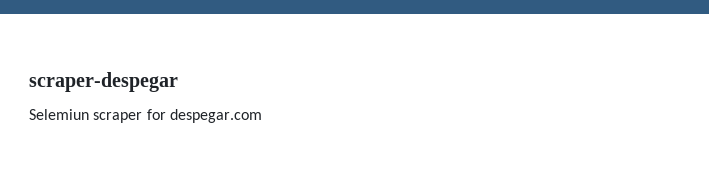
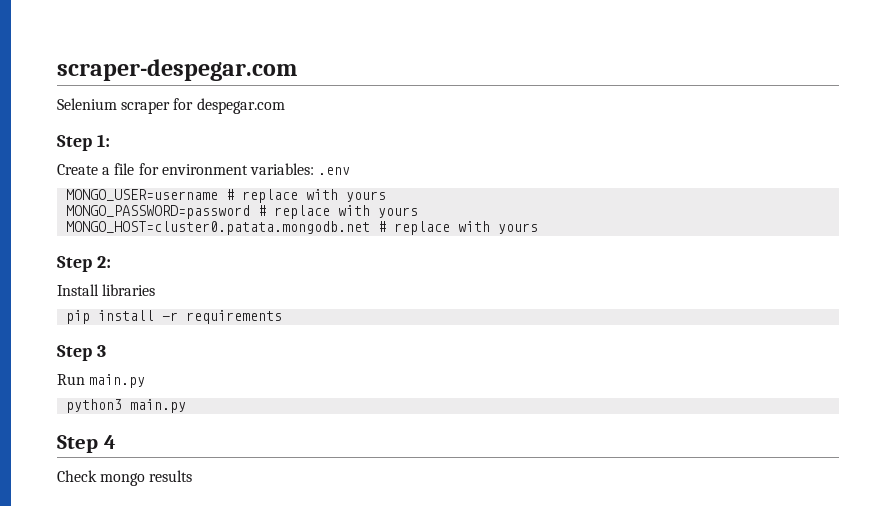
[29,72,178,92] [29,109,89,120] scraper-despegar // Selemiun -> [57,59,297,81] [57,98,117,110] scraper-despegar.com // Selenium
(262, 116) none -> [57,134,110,151] [57,163,351,175] [66,189,387,203] [66,205,419,219] [66,221,539,235] [57,256,111,272] [57,284,156,296] [66,310,283,324] [57,345,106,361] [57,374,146,388] [66,399,187,413] [57,435,116,453] [57,470,193,486] // Step 1: // Create a file for environment variables: .env // MONGO_USER=username # replace with yours // MONGO_PASSWORD=password # replace with yours // MONGO_HOST=cluster0.patata.mongodb.net # replace with yours // Step 2: // Install libraries // pip install -r requirements // Step 3 // Run main.py // python3 main.py // Step 4 // Check mongo results

